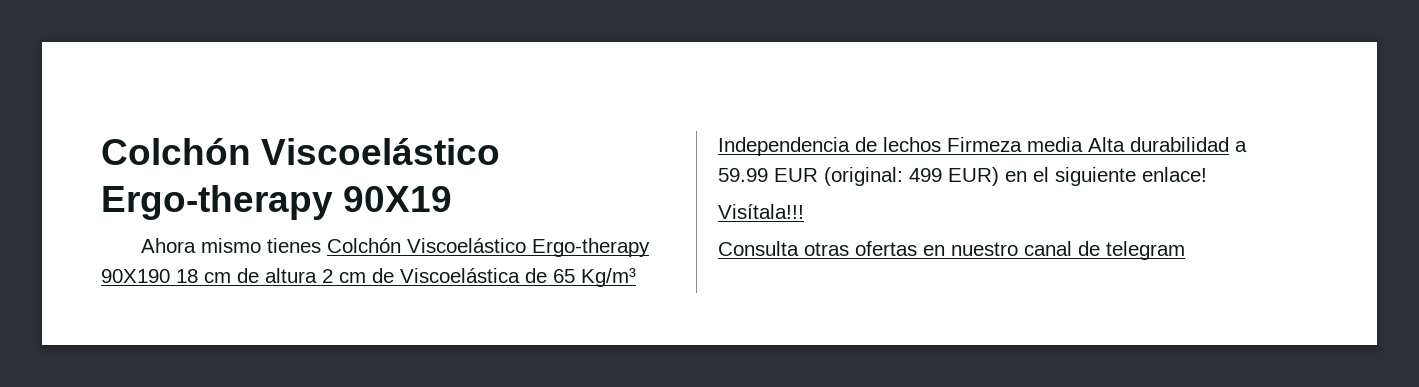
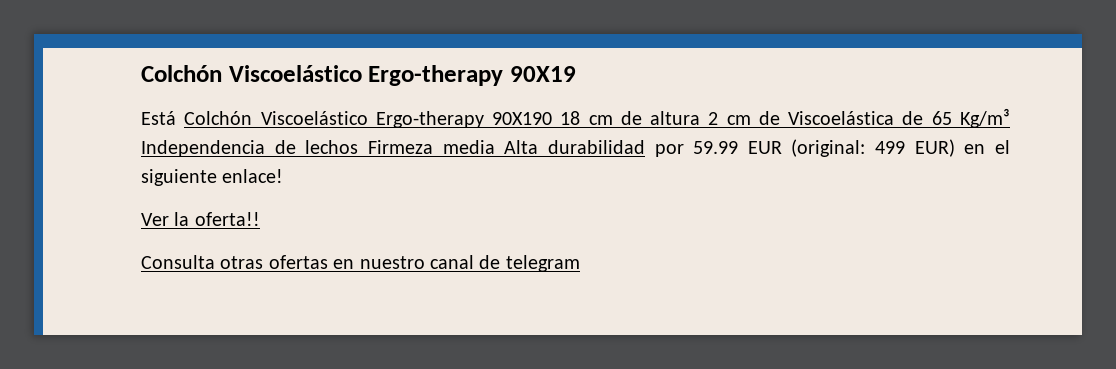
[141,238,322,253] Ahora mismo tienes -> [141,111,176,125] Está
[1235,141,1247,152] a -> [654,144,684,157] por
[718,204,804,219] Visítala!!! -> [141,212,260,226] Ver la oferta!!

